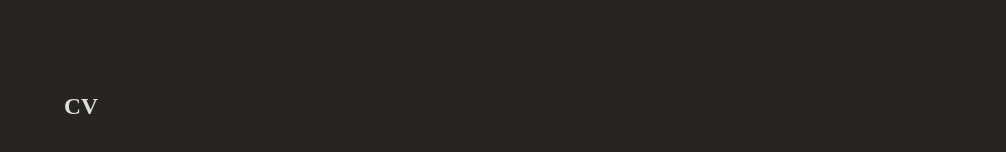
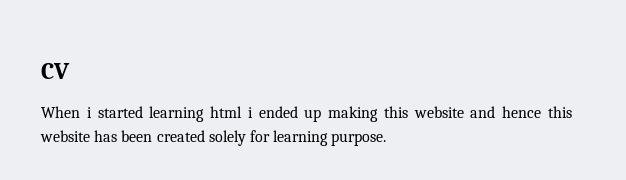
(98, 106) none -> [41,106,572,122] [40,130,387,146] // When i started learning html i ended up making this website and hence this website has been created solely for learning purpose.

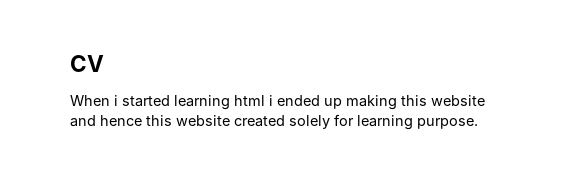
[94,130,153,142] has been -> (230, 120) none

